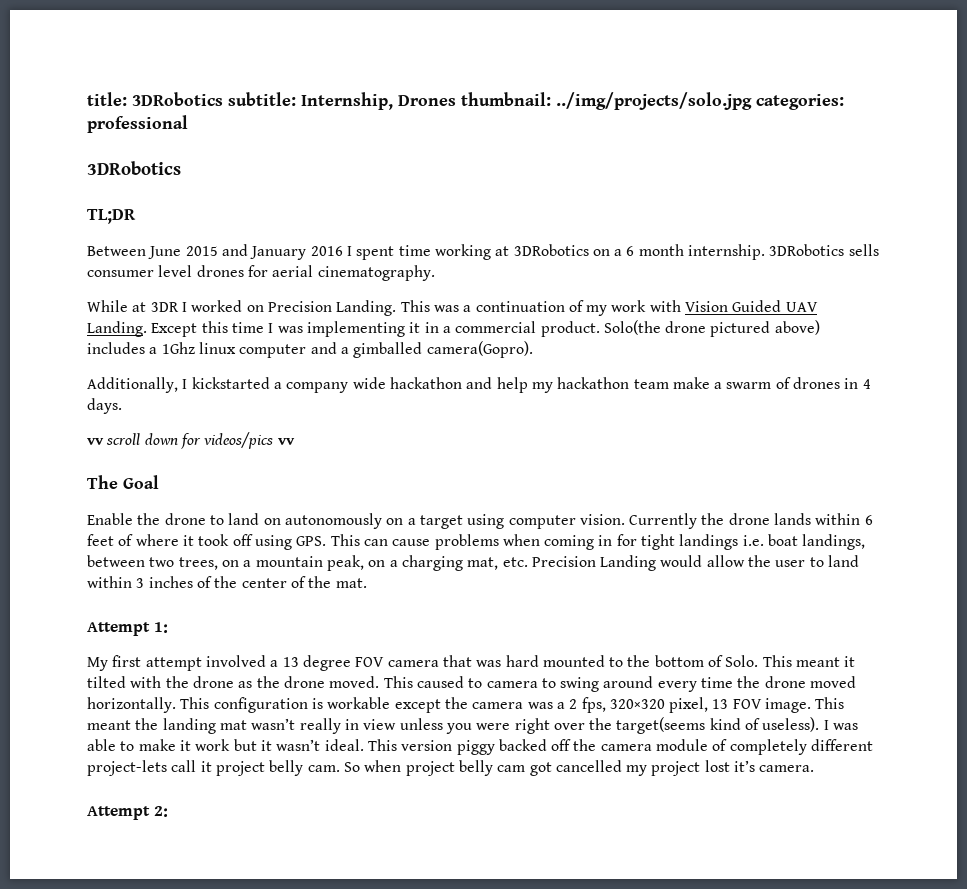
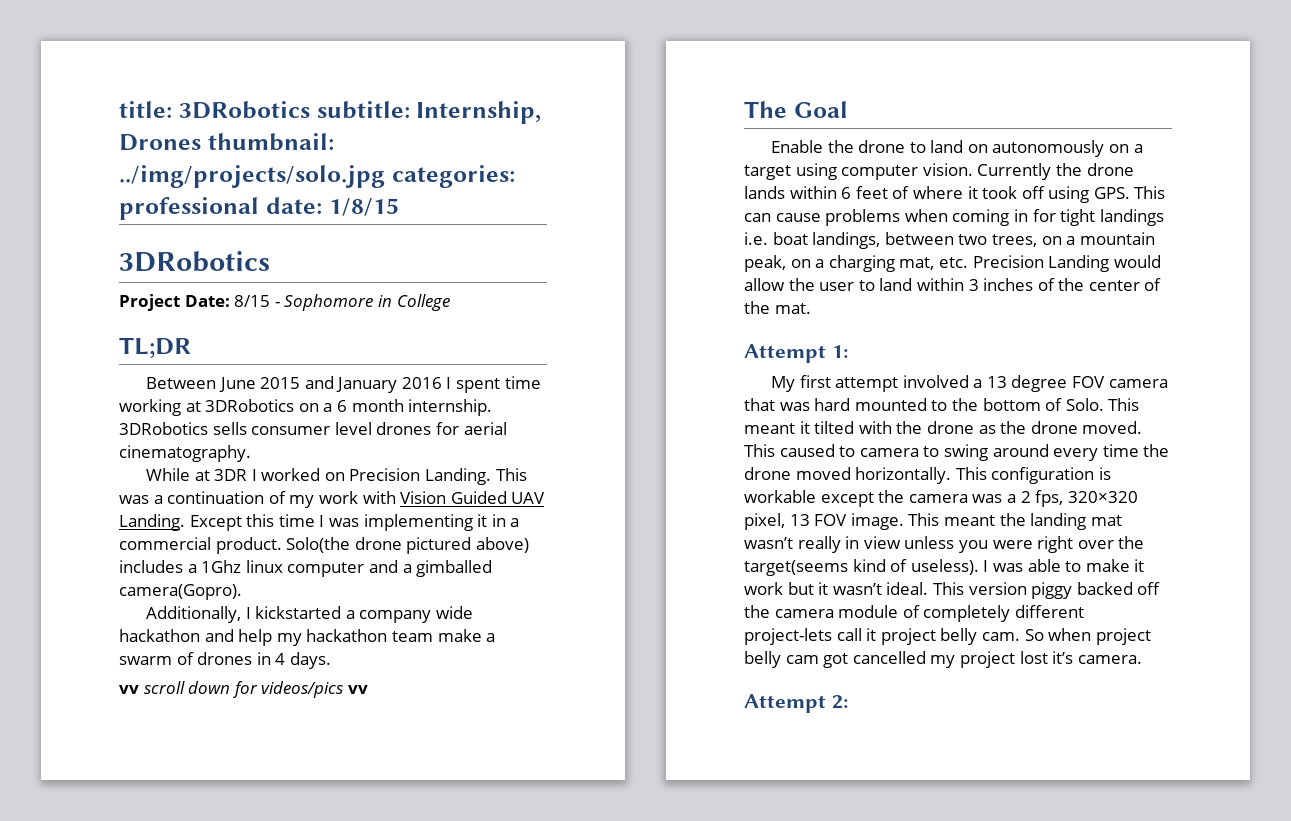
[87,161,181,175] // 3DRobotics -> [265,197,399,216] [119,251,270,272] [119,294,450,311] date: 1/8/15 // 3DRobotics // Project Date: 8/15 - Sophomore in College

